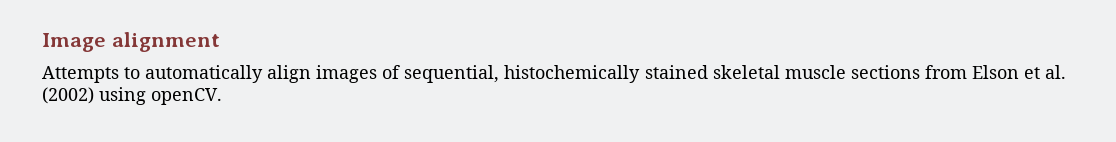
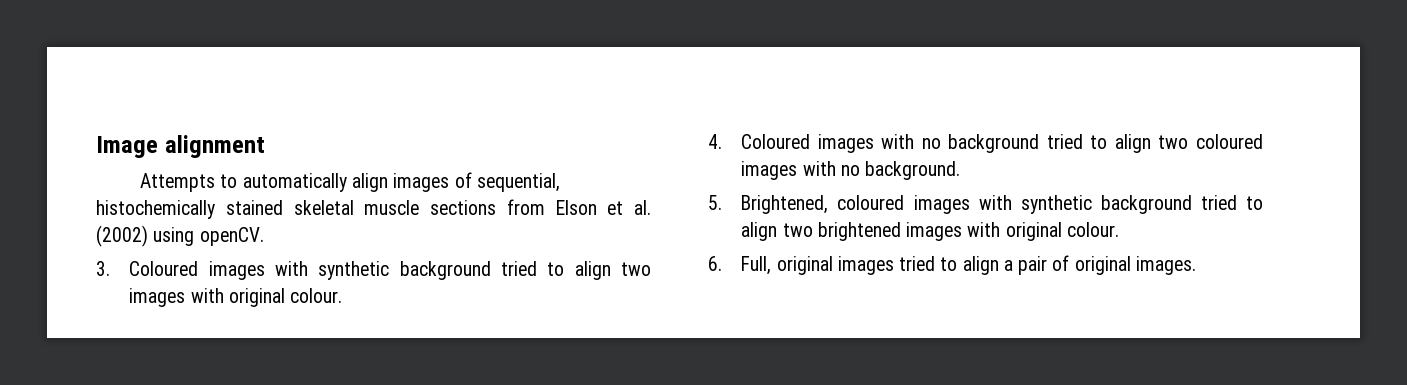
(222, 96) none -> [96,261,651,280] [129,288,343,307] [708,134,1263,153] [741,161,961,180] [708,195,1263,214] [741,222,1119,241] [708,255,1196,275] // 3. Coloured images with synthetic background tried to align two images with original colour. // 4. Coloured images with no background tried to align two coloured images with no background. // 5. Brightened, coloured images with synthetic background tried to align two brightened images with original colour. // 6. Full, original images tried to align a pair of original images.

